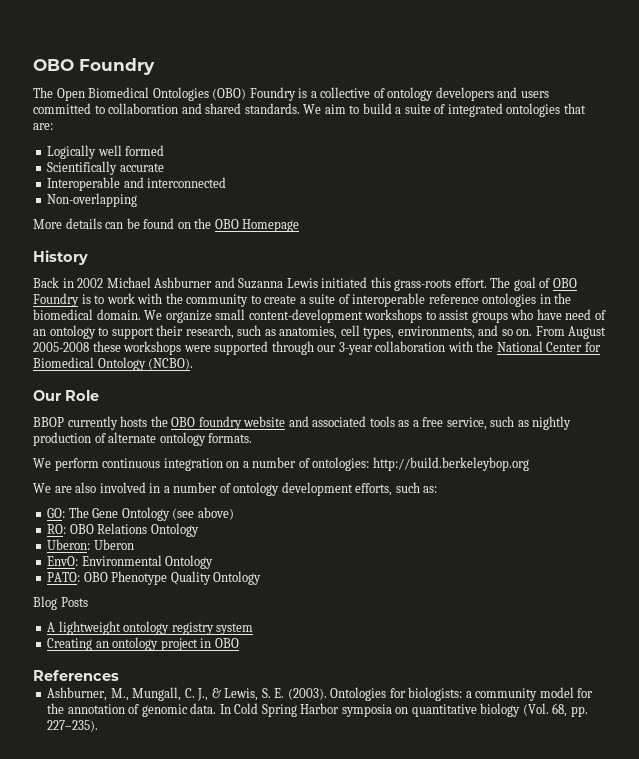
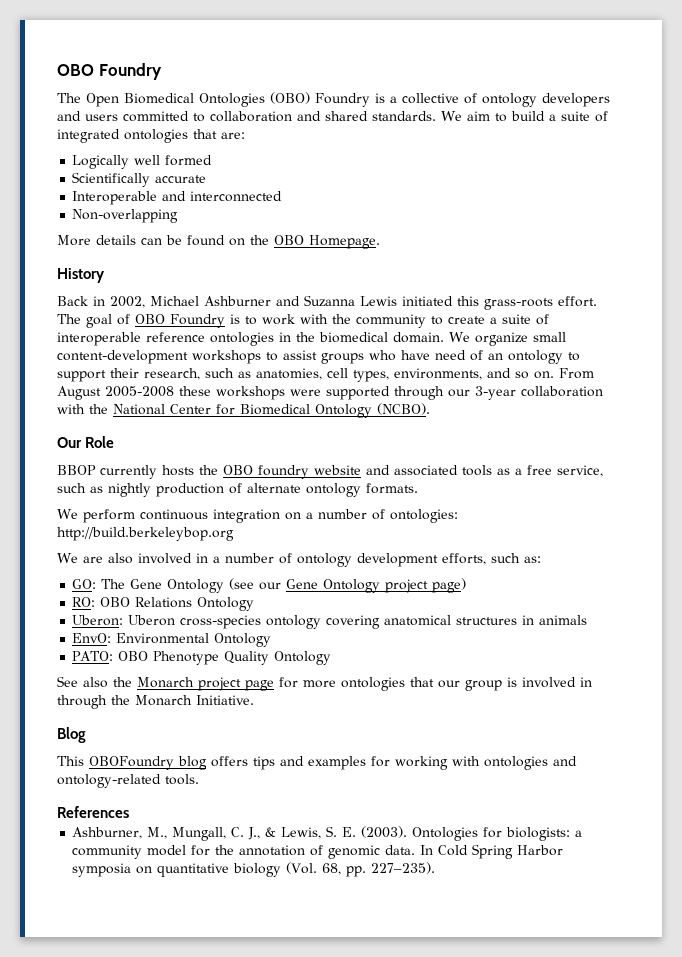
[242,219,300,232] Homepage -> [309,235,380,249] Homepage.
[77,278,104,288] 2002 -> [110,296,145,308] 2002,
[197,507,234,520] above) -> [259,578,467,593] our Gene Ontology project page)
(134, 544) none -> [180,615,588,629] cross-species ontology covering anatomical structures in animals
[33,596,88,610] [47,621,254,635] [47,637,239,651] Blog Posts // A lightweight ontology registry system // Creating an ontology project in OBO -> [57,676,592,691] [57,695,254,709] [57,727,86,743] [57,756,577,770] [57,774,199,788] See also the Monarch project page for more ontologies that our group is involved in through the Monarch Initiative. // Blog // This OBOFoundry blog offers tips and examples for working with ontologies and ontology-related tools.

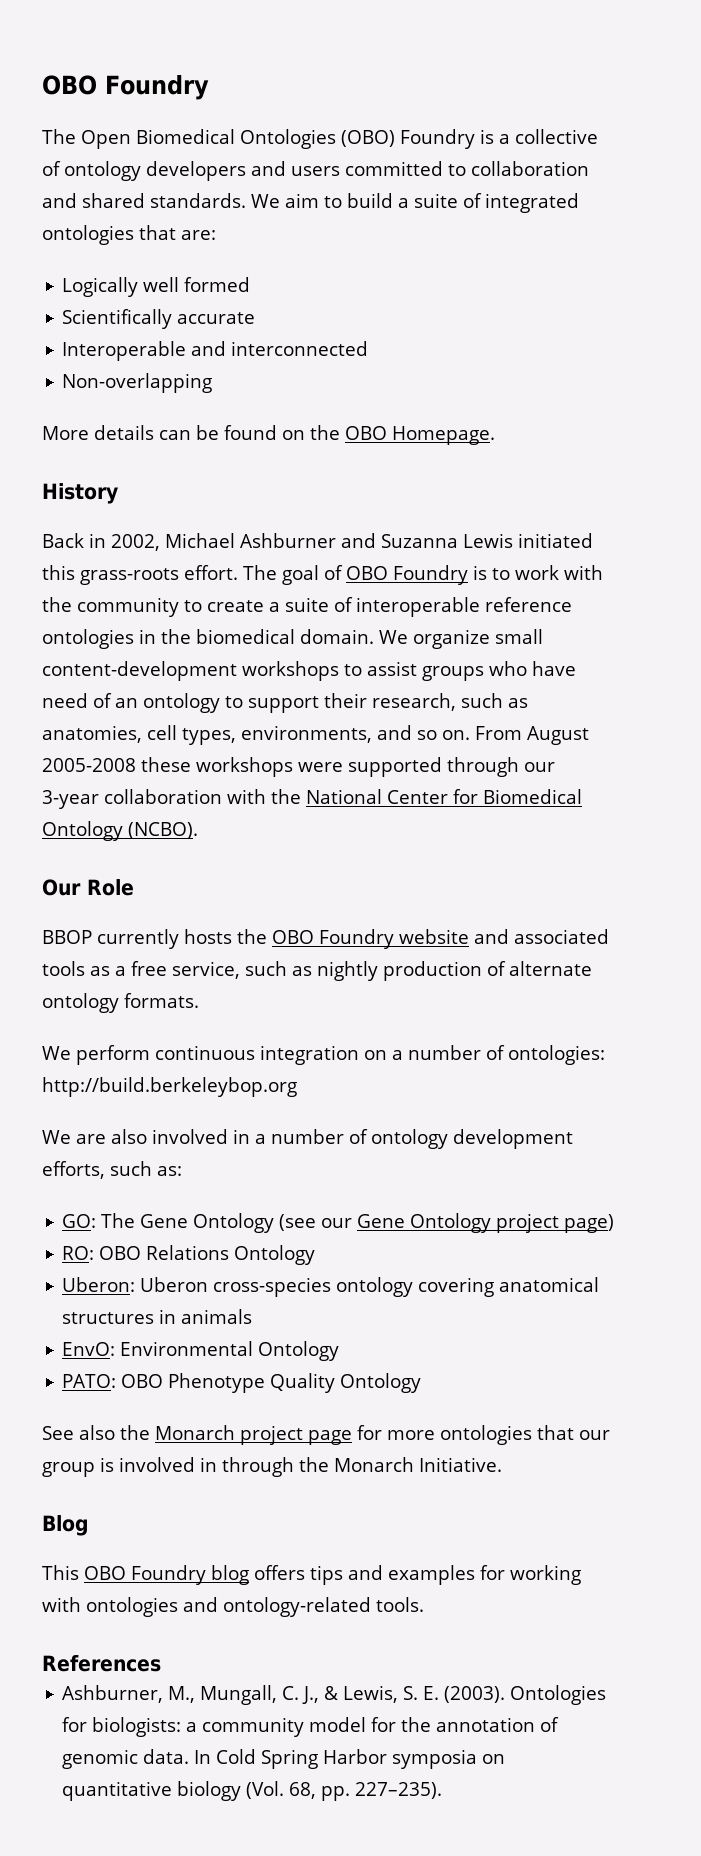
[258,465,309,479] foundry -> [319,929,394,949] Foundry
[89,756,174,770] OBOFoundry -> [84,1565,206,1585] OBO Foundry

